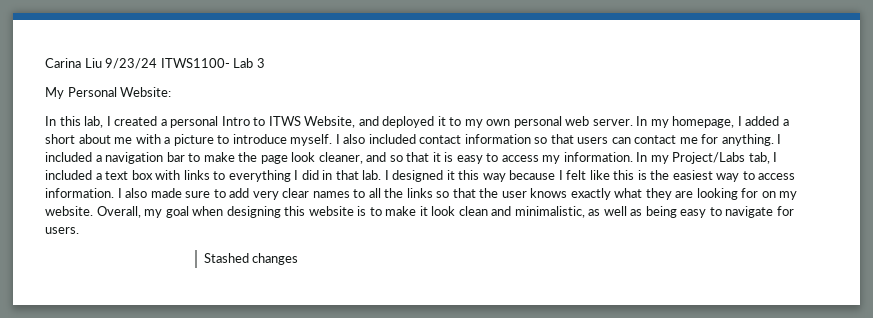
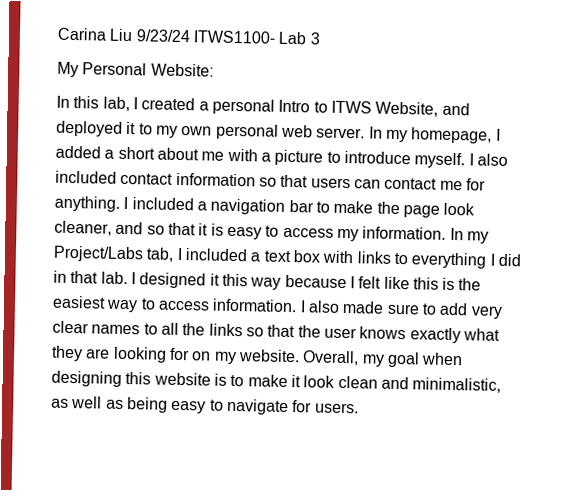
[203,253,299,265] // Stashed changes -> (359, 408) none

